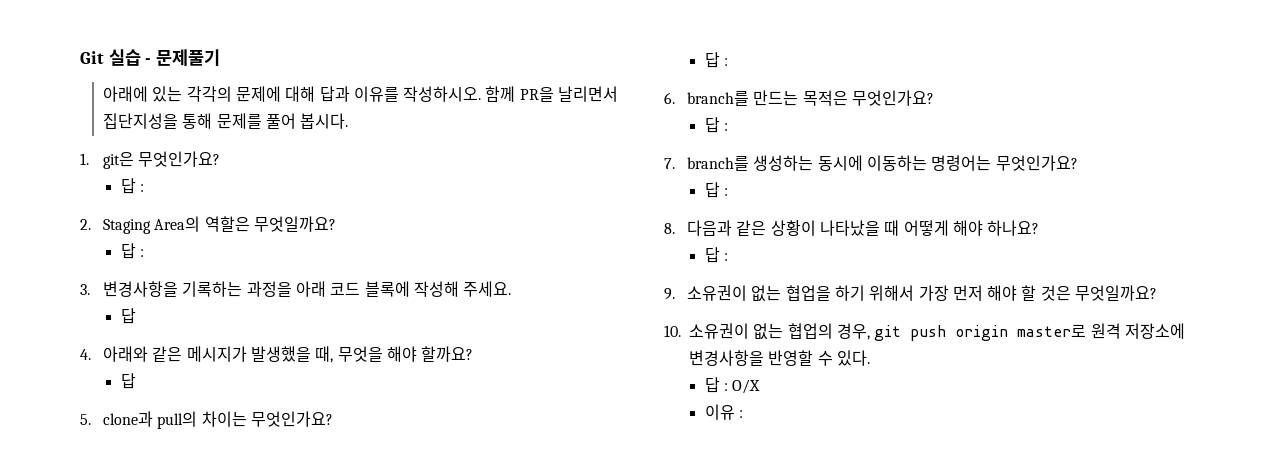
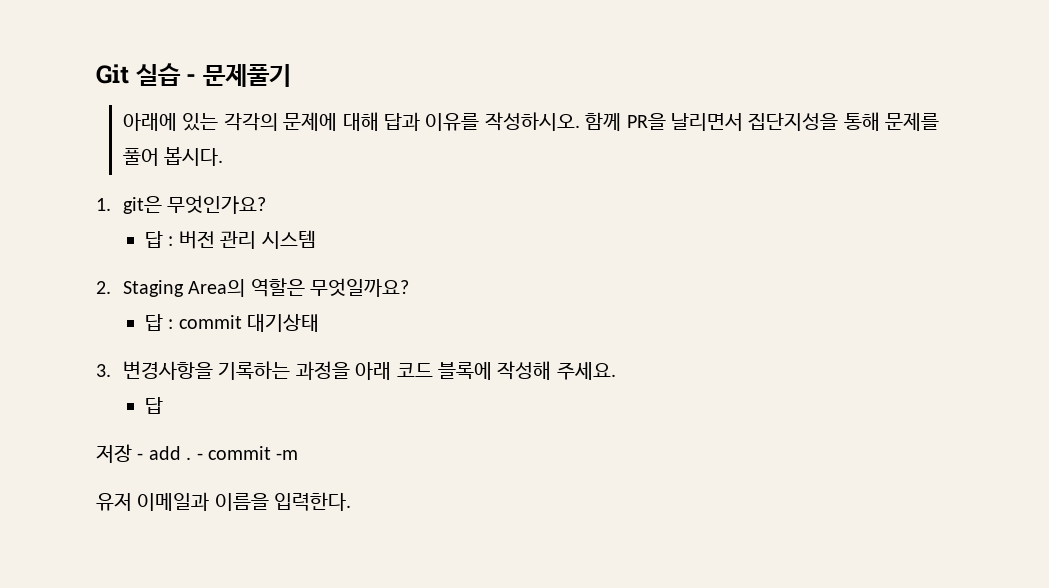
(144, 188) none -> [178,230,316,249] 버전 관리 시스템
(144, 253) none -> [178,314,320,332] commit 대기상태
[80,346,474,363] [120,373,136,389] [80,411,333,429] [704,52,728,68] [664,90,934,106] [704,117,728,133] [664,155,1078,171] [704,182,728,198] [664,220,1040,236] [704,247,728,263] [664,285,1158,302] [664,323,1185,341] [689,350,870,366] [704,377,761,394] [704,404,743,420] 4. 아래와 같은 메시지가 발생했을 때, 무엇을 해야 할까요? // 답 // 5. clone과 pull의 차이는 무엇인가요? // 답 : // 6. branch를 만드는 목적은 무엇인가요? // 답 : // 7. branch를 생성하는 동시에 이동하는 명령어는 무엇인가요? // 답 : // 8. 다음과 같은 상황이 나타났을 때 어떻게 해야 하나요? // 답 : // 9. 소유권이 없는 협업을 하기 위해서 가장 먼저 해야 할 것은 무엇일까요? // 10. 소유권이 없는 협업의 경우, git push origin master로 원격 저장소에 변경사항을 반영할 수 있다. // 답 : O/X // 이유 : -> [96,444,299,463] [96,492,352,511] 저장 - add . - commit -m // 유저 이메일과 이름을 입력한다.

